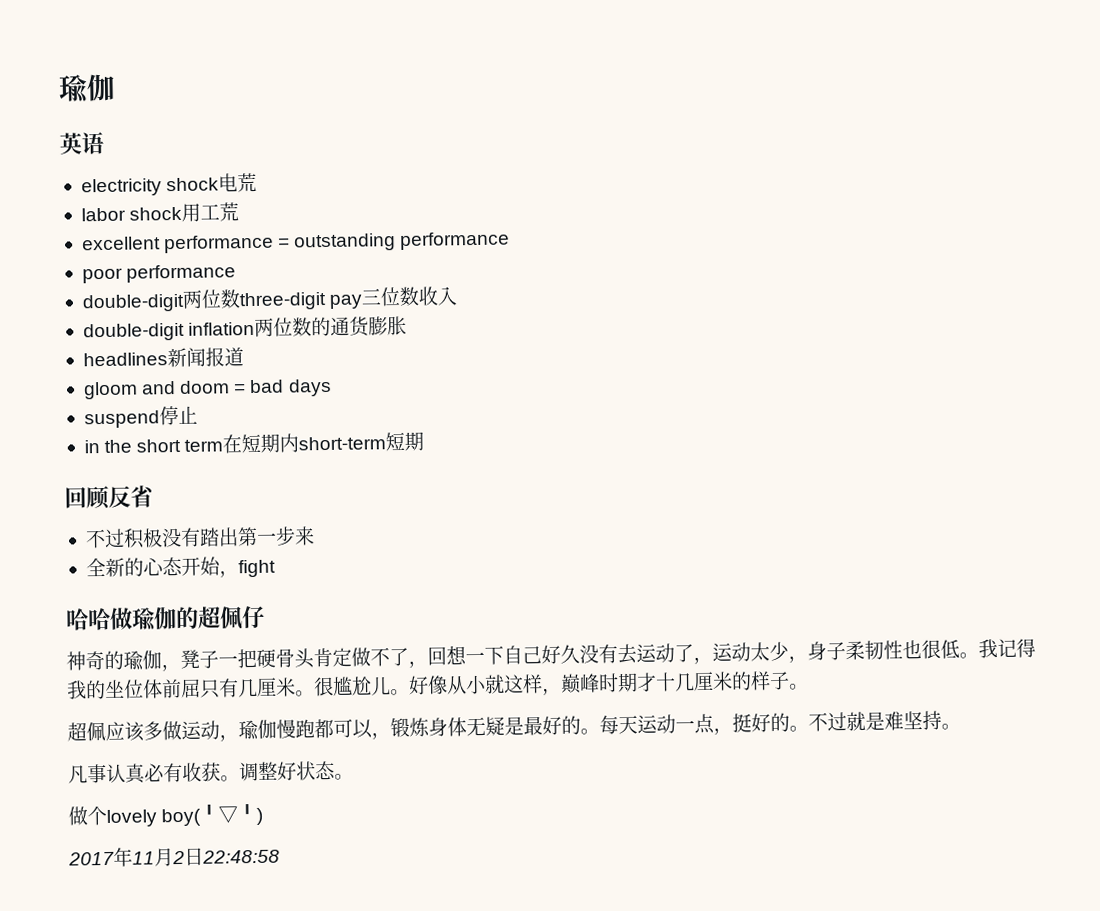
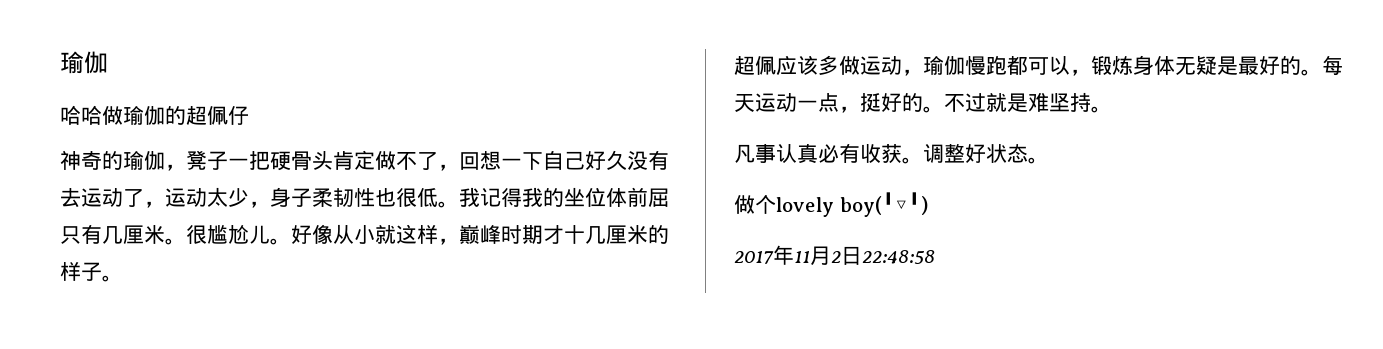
[58,73,116,103] [59,131,104,155] [80,172,258,197] [80,202,240,222] [81,231,511,254] [81,264,237,284] [81,286,458,313] [82,315,408,342] [82,347,244,368] [82,378,332,400] [83,405,198,429] [83,431,425,454] [64,485,154,510] [84,526,315,549] [85,556,276,578] 瑜伽 // 英语 // electricity shock电荒 // labor shock用工荒 // excellent performance = outstanding performance // poor performance // double-digit两位数three-digit pay三位数收入 // double-digit inflation两位数的通货膨胀 // headlines新闻报道 // gloom and doom = bad days // suspend停止 // in the short term在短期内short-term短期 // 回顾反省 // 不过积极没有踏出第一步来 // 全新的心态开始，fight -> [60,51,108,74] 瑜伽

